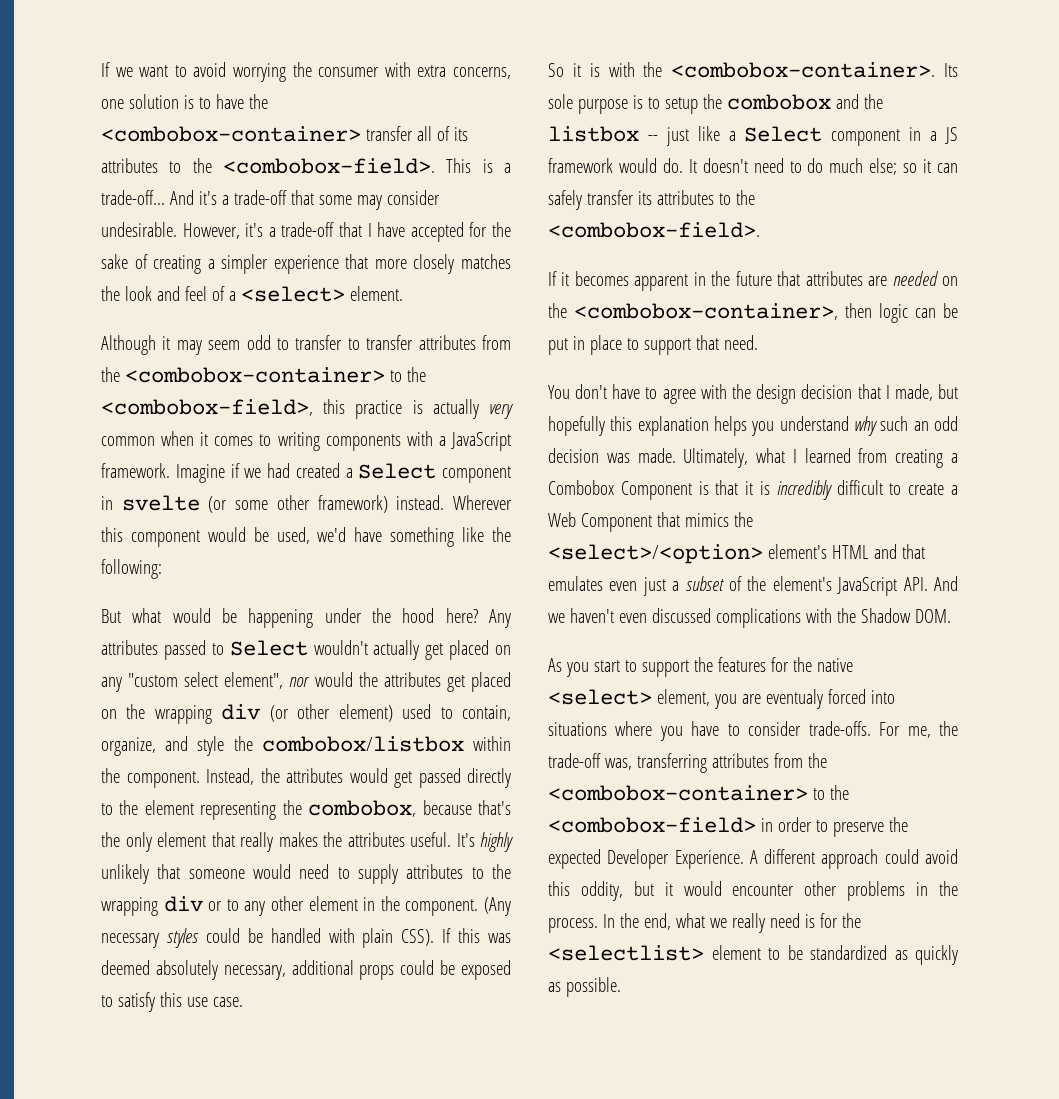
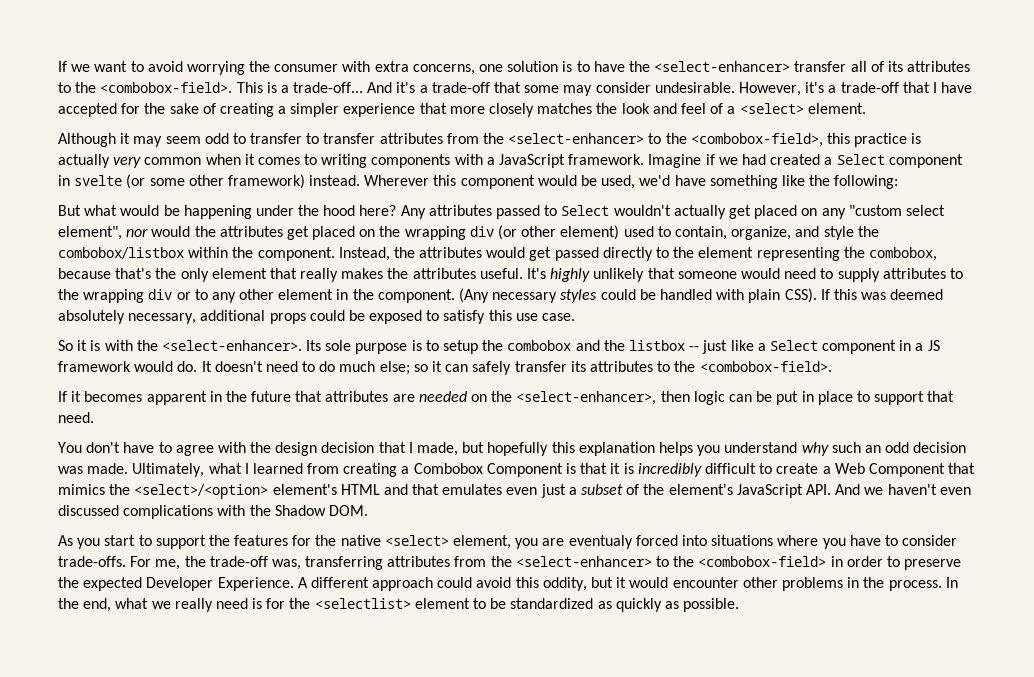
[101,126,361,142] <combobox-container> -> [654,61,791,72] <select-enhancer>
[124,367,385,383] <combobox-container> -> [508,133,645,144] <select-enhancer>
[671,62,936,78] <combobox-container>. -> [161,340,302,351] <select-enhancer>.
[574,303,838,320] <combobox-container>, -> [516,391,657,405] <select-enhancer>,
[548,785,808,801] <combobox-container> -> [515,556,652,567] <select-enhancer>

